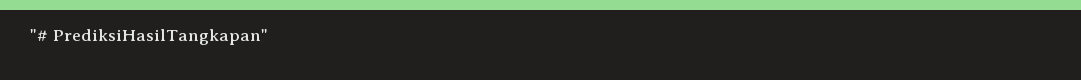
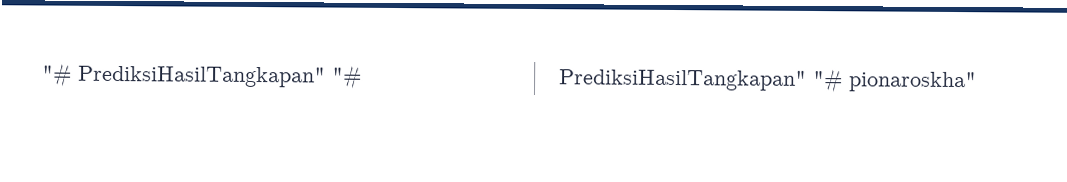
[30,29,268,45] "# PrediksiHasilTangkapan" -> [42,63,977,93] "# PrediksiHasilTangkapan" "# PrediksiHasilTangkapan" "# pionaroskha"

